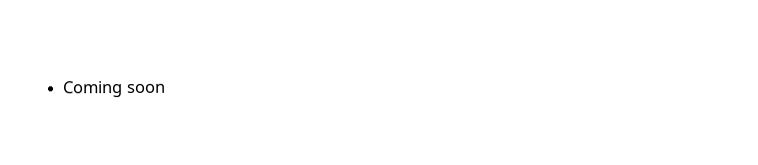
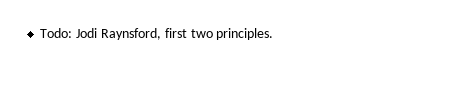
[62,81,166,98] Coming soon -> [40,28,274,40] Todo: Jodi Raynsford, first two principles.

